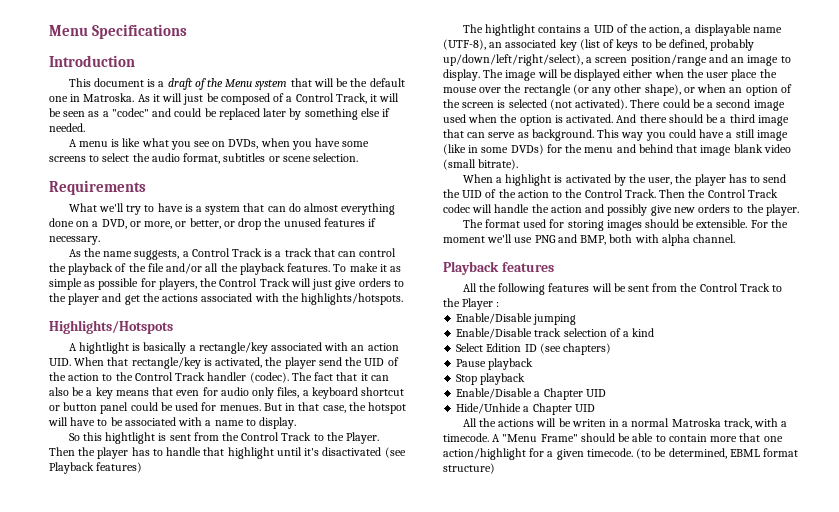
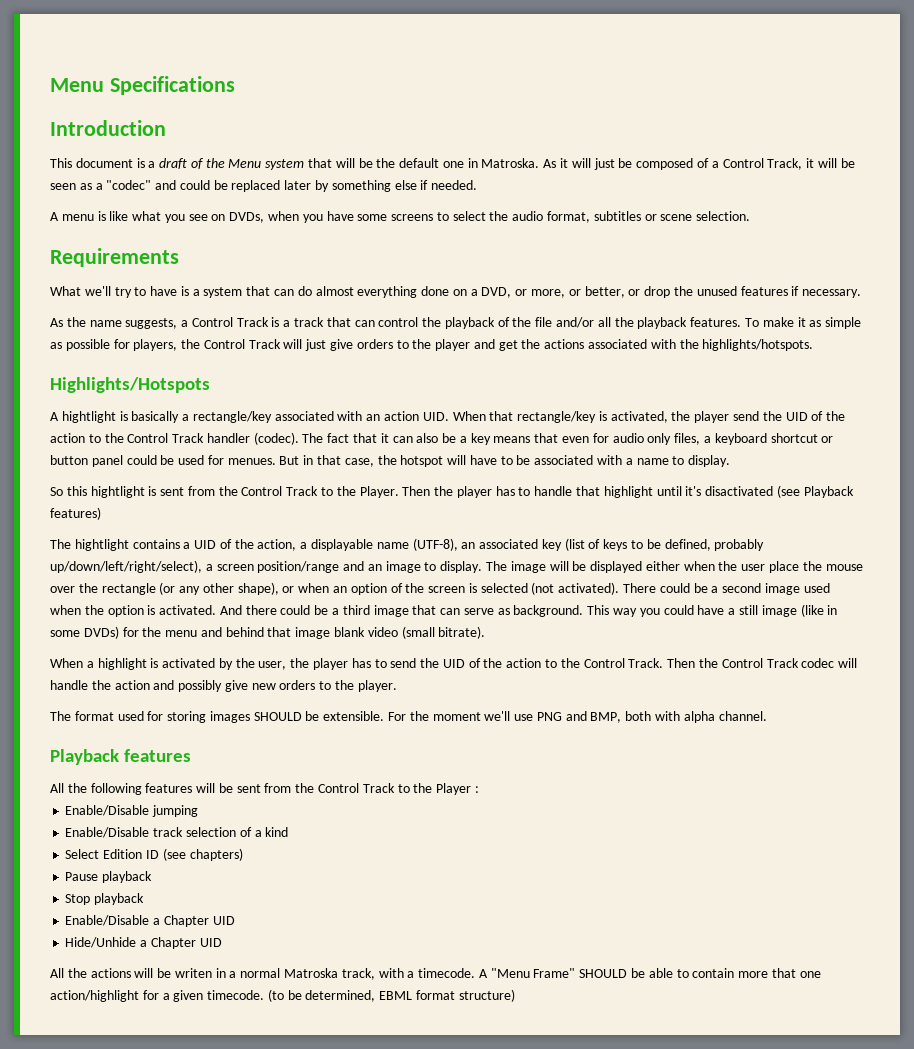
[668,114,703,123] should -> [280,605,311,615] could
[644,219,679,228] should -> [253,712,302,721] SHOULD
[580,433,615,442] should -> [579,969,628,978] SHOULD

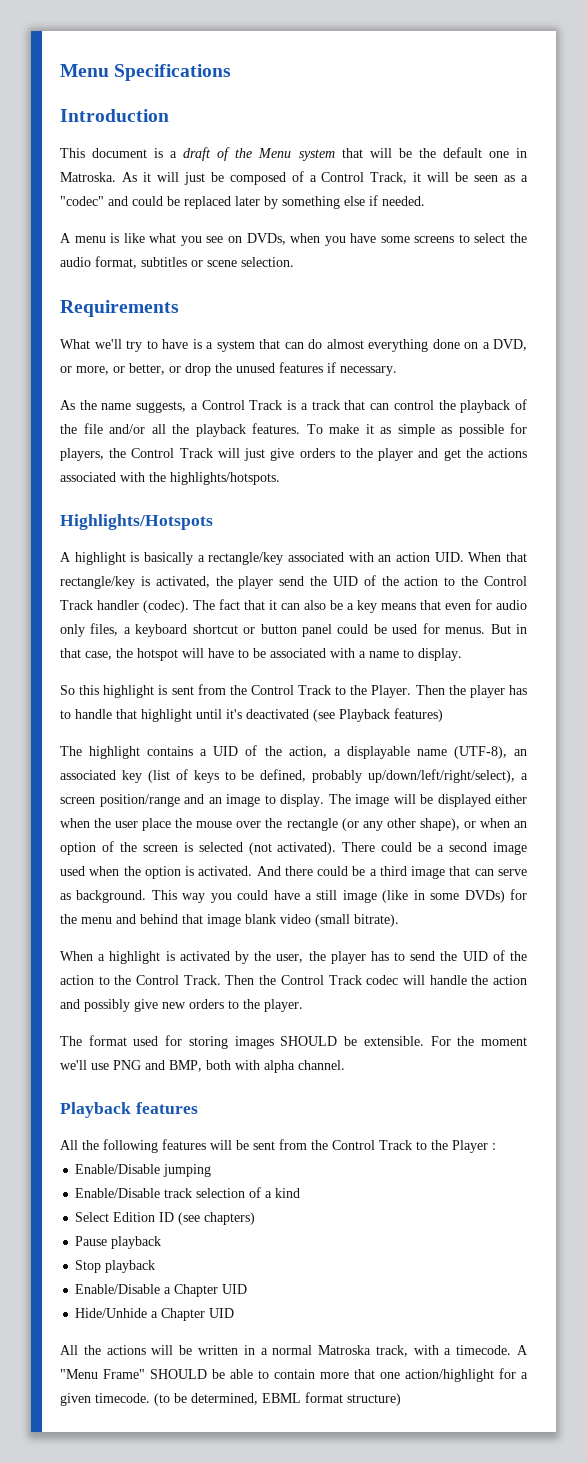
[61,411,116,423] hightlight -> [74,552,126,565] highlight
[227,458,276,465] menues. -> [445,627,486,634] menus.
[90,486,145,498] hightlight -> [103,685,155,698] highlight
[705,486,774,496] disactivated -> [246,709,309,719] deactivated
[74,539,129,551] hightlight -> [89,746,141,759] highlight
[174,968,212,978] writen -> [197,1345,238,1355] written

